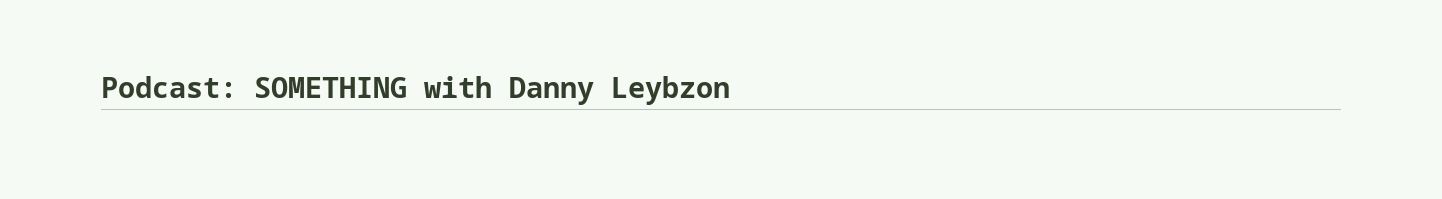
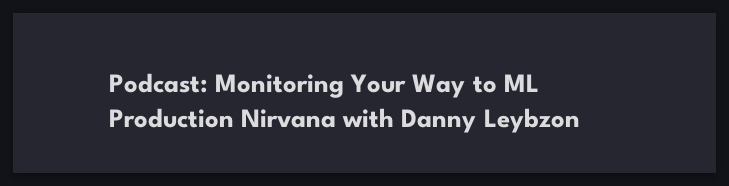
[254,77,407,98] SOMETHING -> [215,74,539,98] [109,108,337,128] Monitoring Your Way to ML Production Nirvana

